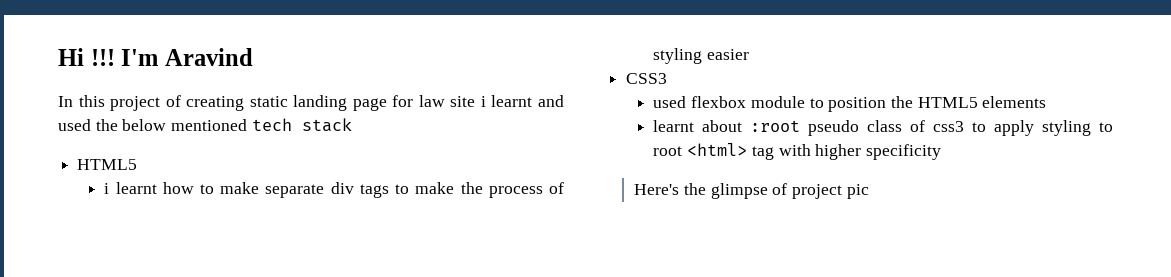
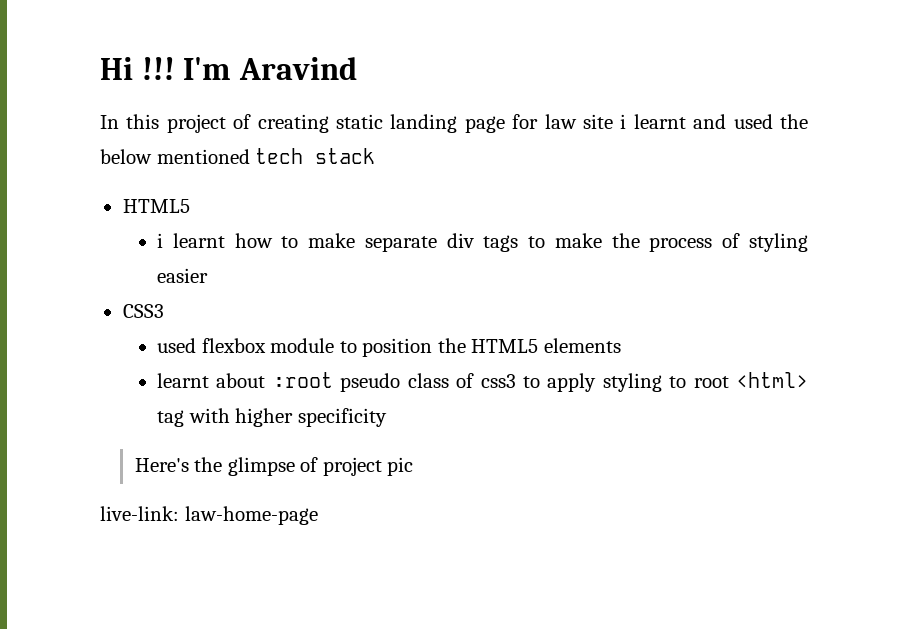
(869, 191) none -> [100,506,318,525] // live-link: law-home-page

